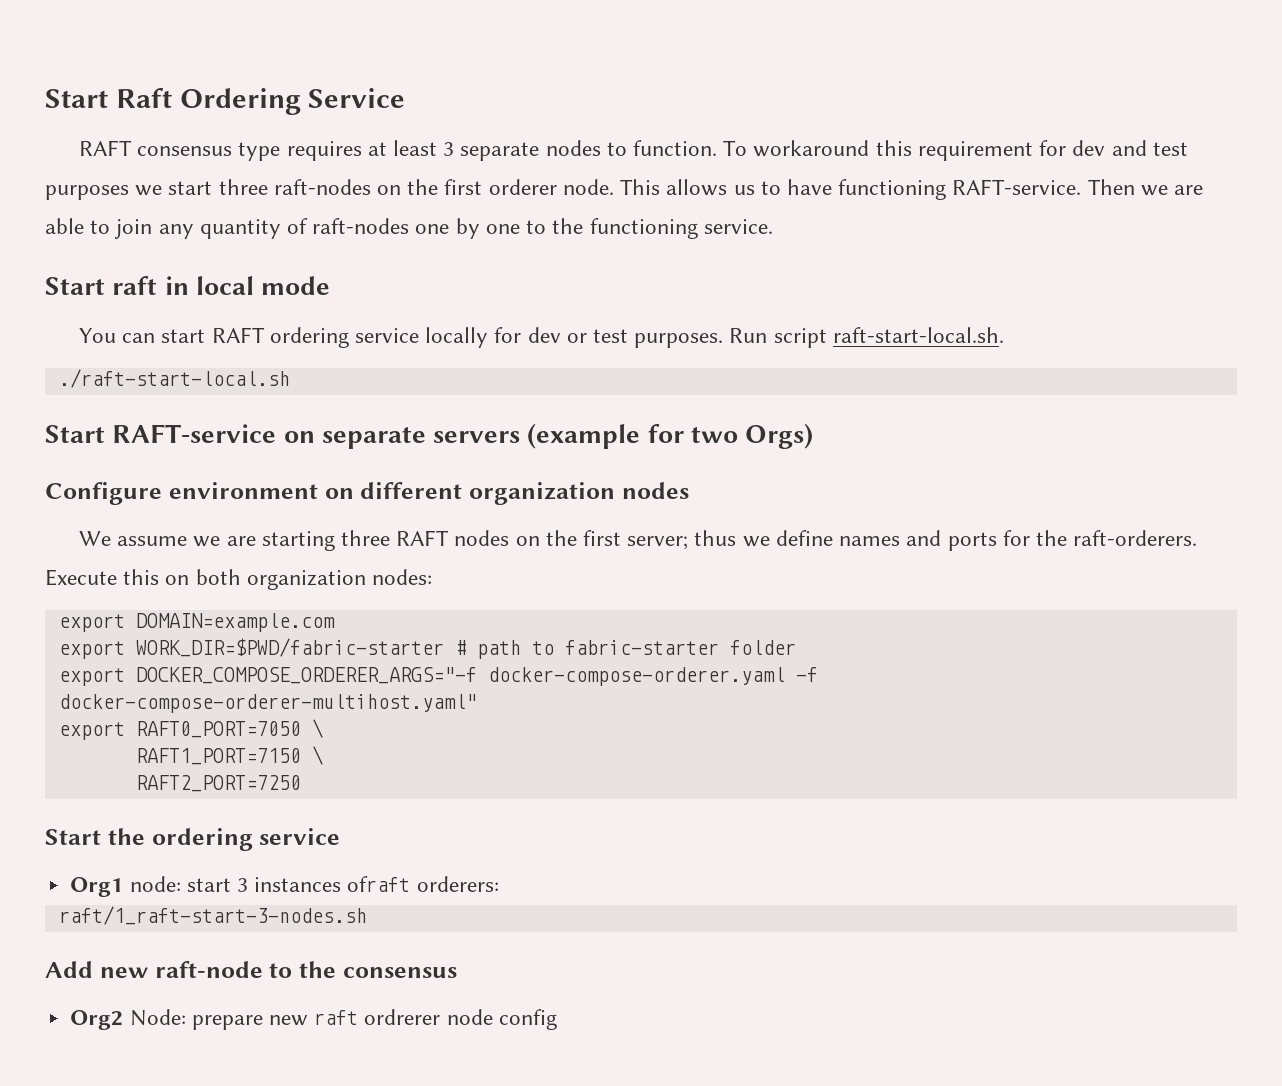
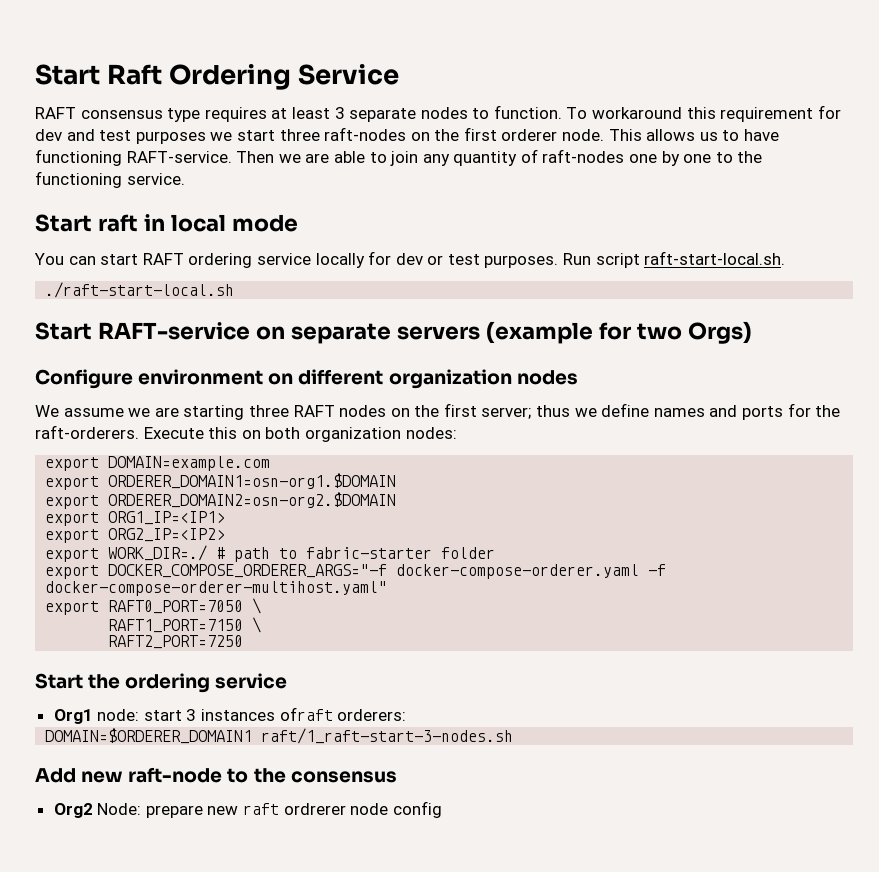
[135,638,444,657] WORK_DIR=$PWD/fabric-starter -> [108,473,397,489] [45,492,397,509] [45,511,226,526] [45,528,226,543] [45,545,208,562] ORDERER_DOMAIN1=osn-org1.$DOMAIN // export ORDERER_DOMAIN2=osn-org2.$DOMAIN // export ORG1_IP=<IP1> // export ORG2_IP=<IP2> // export WORK_DIR=./
(499, 884) none -> [45,728,253,744] DOMAIN=$ORDERER_DOMAIN1

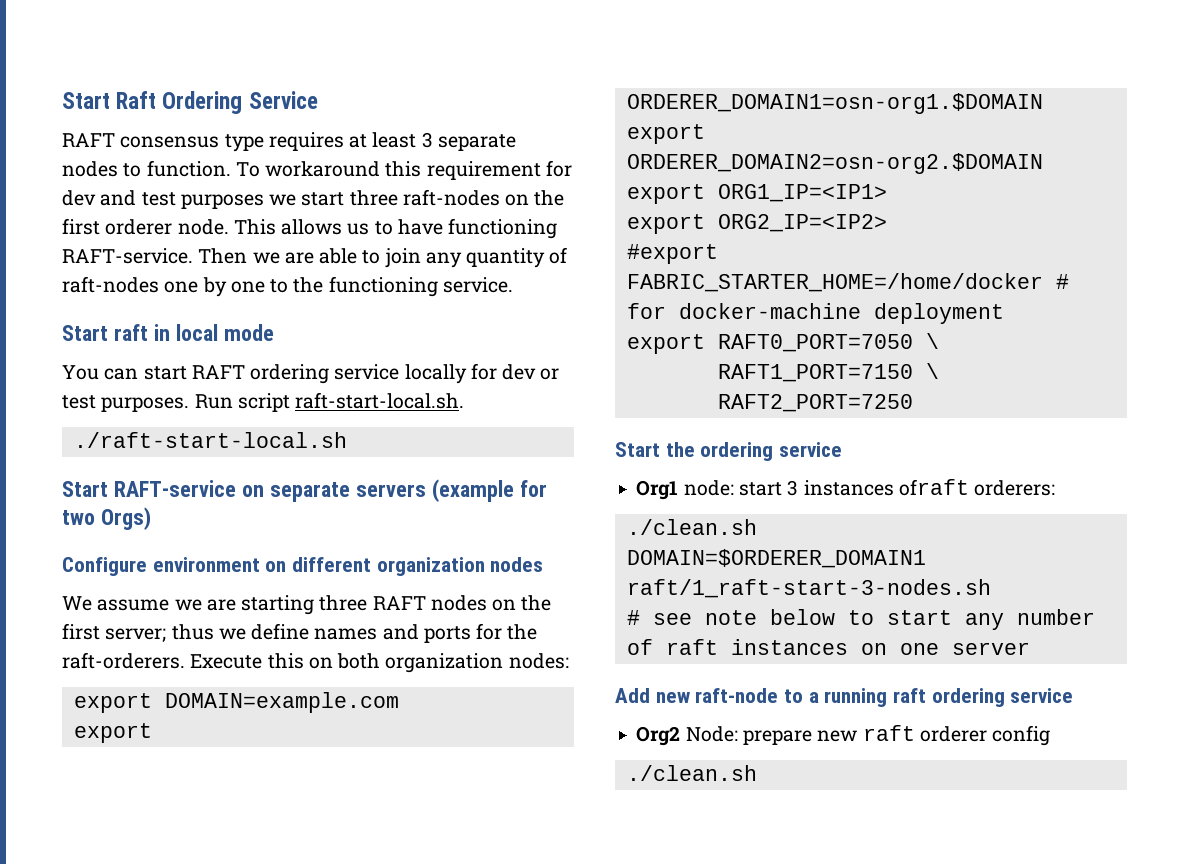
[45,545,496,562] [45,564,667,579] [45,581,388,596] export WORK_DIR=./ # path to fabric-starter folder // export DOCKER_COMPOSE_ORDERER_ARGS="-f docker-compose-orderer.yaml -f docker-compose-orderer-multihost.yaml" -> [626,244,718,264] [626,273,1069,292] [626,303,1004,324] #export FABRIC_STARTER_HOME=/home/docker # for docker-machine deployment
(407, 715) none -> [626,519,757,535] // ./clean.sh
(514, 736) none -> [626,609,1095,630] [626,639,1030,655] // # see note below to start any number of raft instances on one server
[253,768,397,783] the consensus -> [808,688,1074,707] a running raft ordering service
[283,803,389,815] ordrerer node -> [919,726,987,742] orderer
(442, 809) none -> [626,765,757,781] // ./clean.sh

